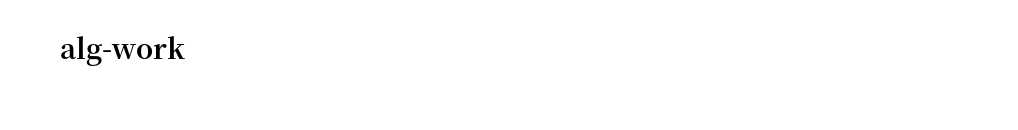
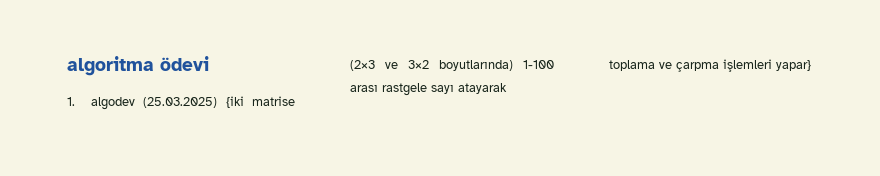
[60,36,185,66] alg-work -> [67,56,209,76] [67,96,295,110] [350,60,554,71] [350,83,508,96] [609,59,812,72] algoritma ödevi // 1. algodev (25.03.2025) {iki matrise (2×3 ve 3×2 boyutlarında) 1-100 arası rastgele sayı atayarak toplama ve çarpma işlemleri yapar}

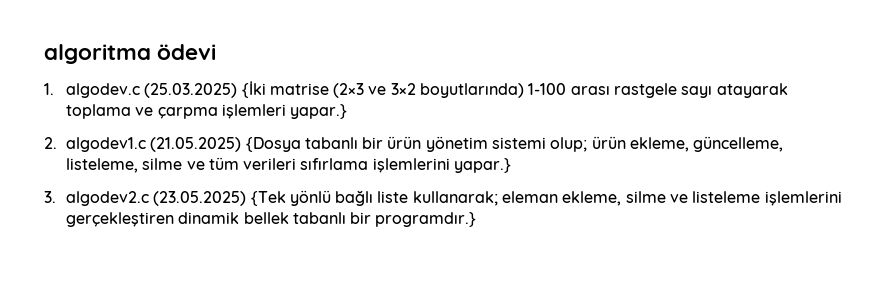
[91,96,244,110] algodev (25.03.2025) {iki -> [65,81,266,98] algodev.c (25.03.2025) {İki
[776,60,812,71] yapar} -> [290,104,348,119] [44,136,784,152] [65,157,512,173] [44,190,842,206] [65,212,477,227] yapar.} // 2. algodev1.c (21.05.2025) {Dosya tabanlı bir ürün yönetim sistemi olup; ürün ekleme, güncelleme, listeleme, silme ve tüm verileri sıfırlama işlemlerini yapar.} // 3. algodev2.c (23.05.2025) {Tek yönlü bağlı liste kullanarak; eleman ekleme, silme ve listeleme işlemlerini gerçekleştiren dinamik bellek tabanlı bir programdır.}

